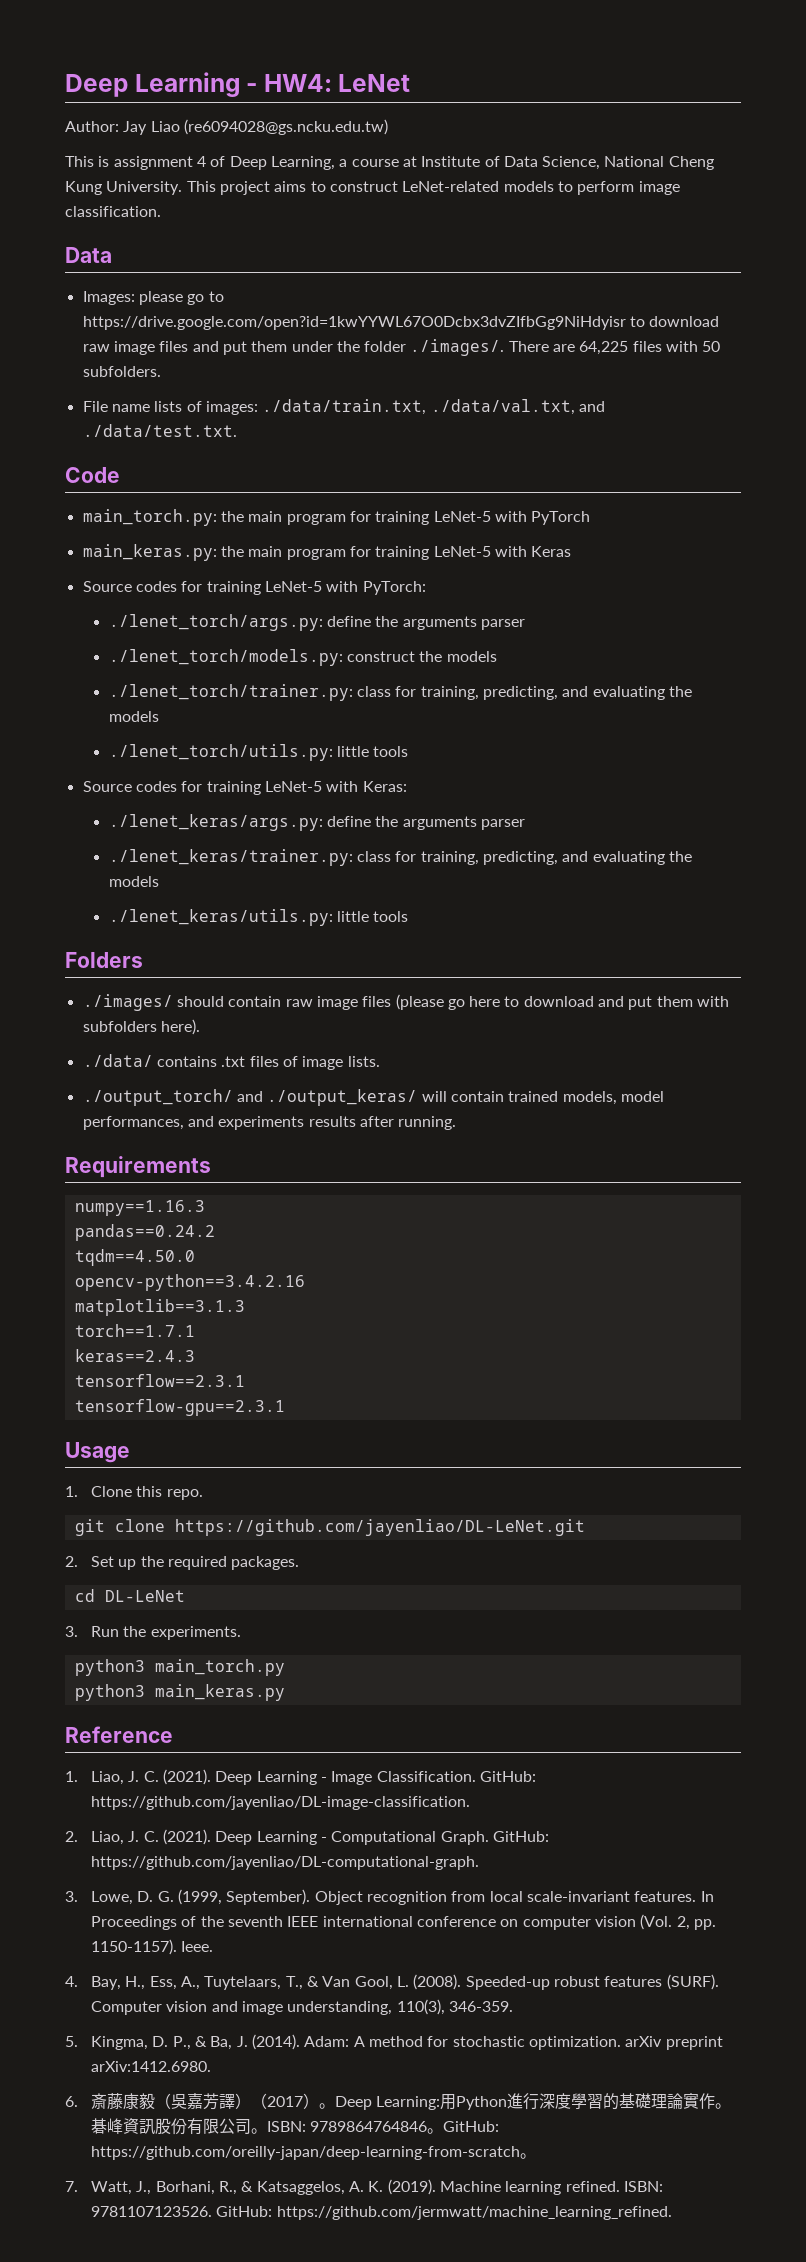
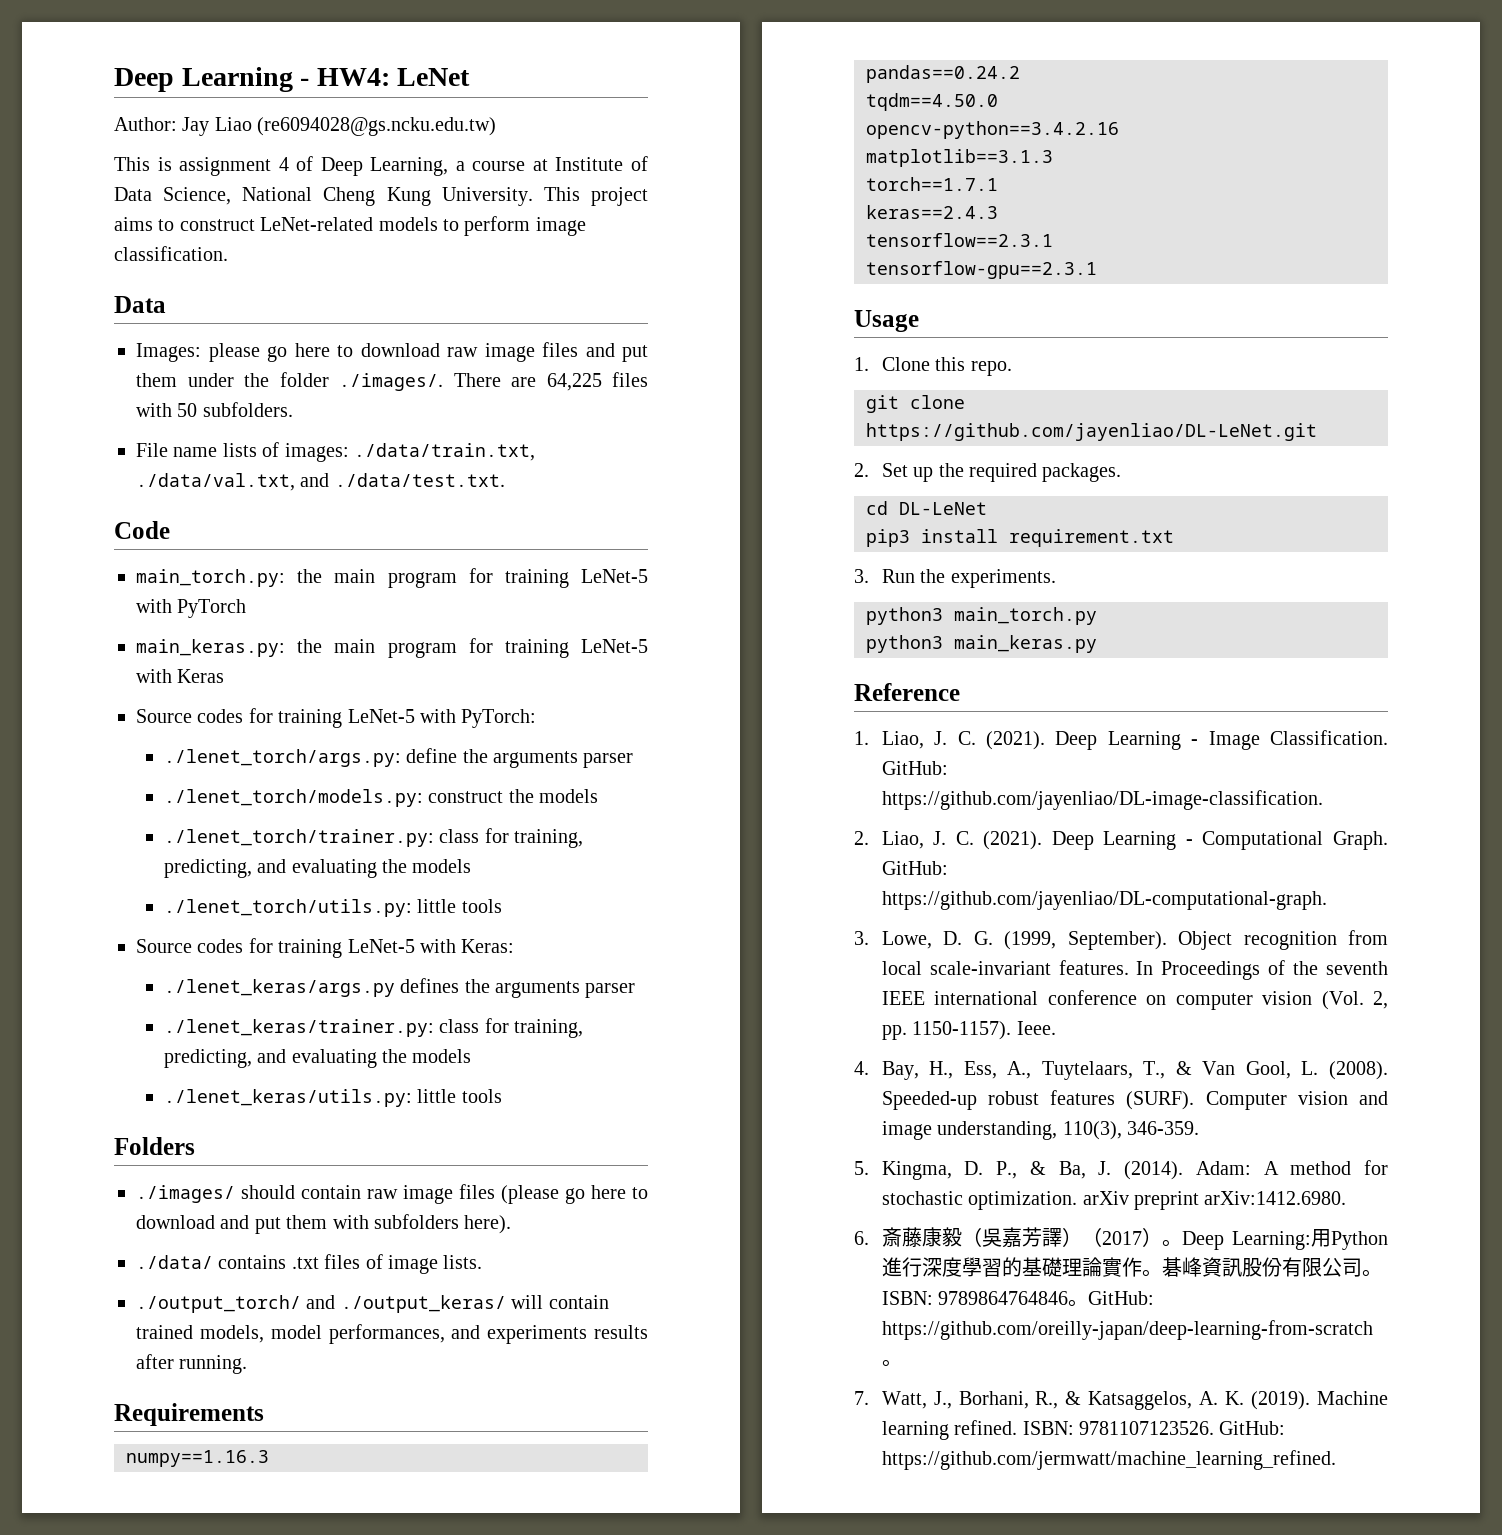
[208,291,224,302] [82,316,626,330] to https://drive.google.com/open?id=1kwYYWL67O0Dcbx3dvZIfbGg9NiHdyisr -> [294,343,330,357] here
[108,814,371,831] ./lenet_keras/args.py: define -> [163,978,460,997] ./lenet_keras/args.py defines
(185, 1596) none -> [866,529,1174,547] // pip3 install requirement.txt

